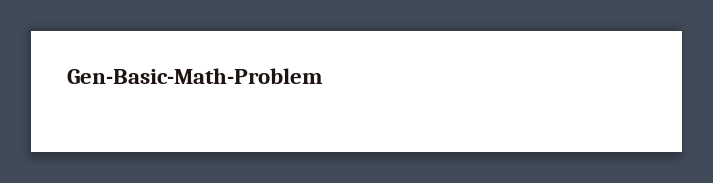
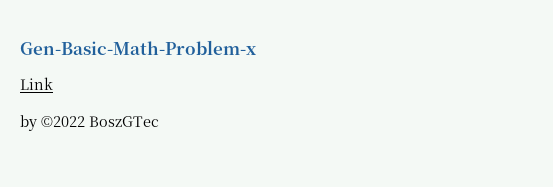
[67,68,323,84] Gen-Basic-Math-Problem -> [20,40,256,55] [20,77,53,90] [20,115,159,131] Gen-Basic-Math-Problem-x // Link // by ©2022 BoszGTec

